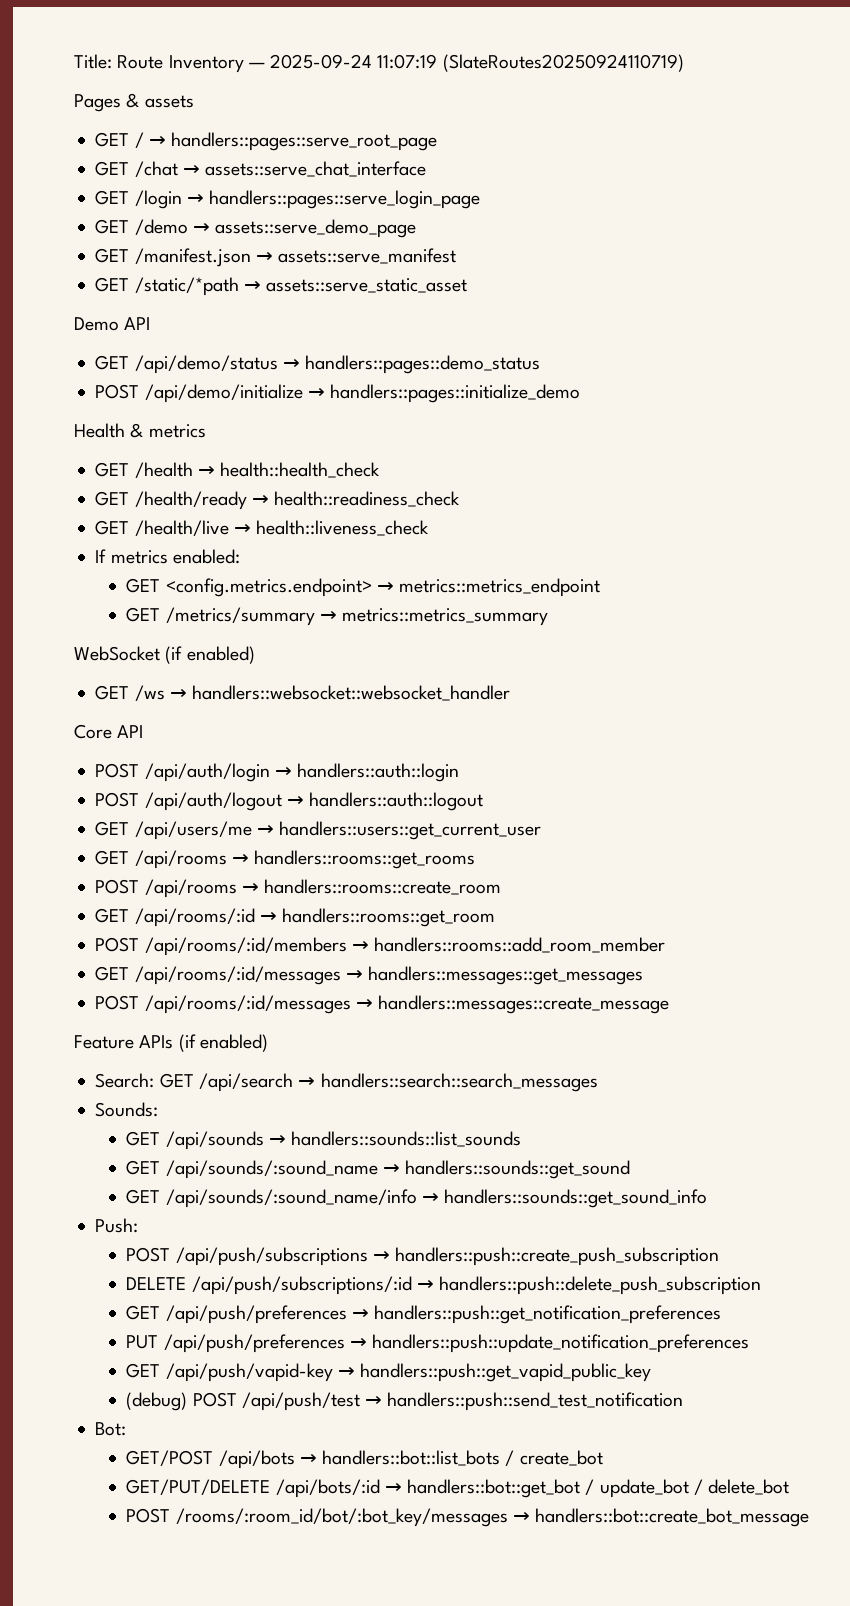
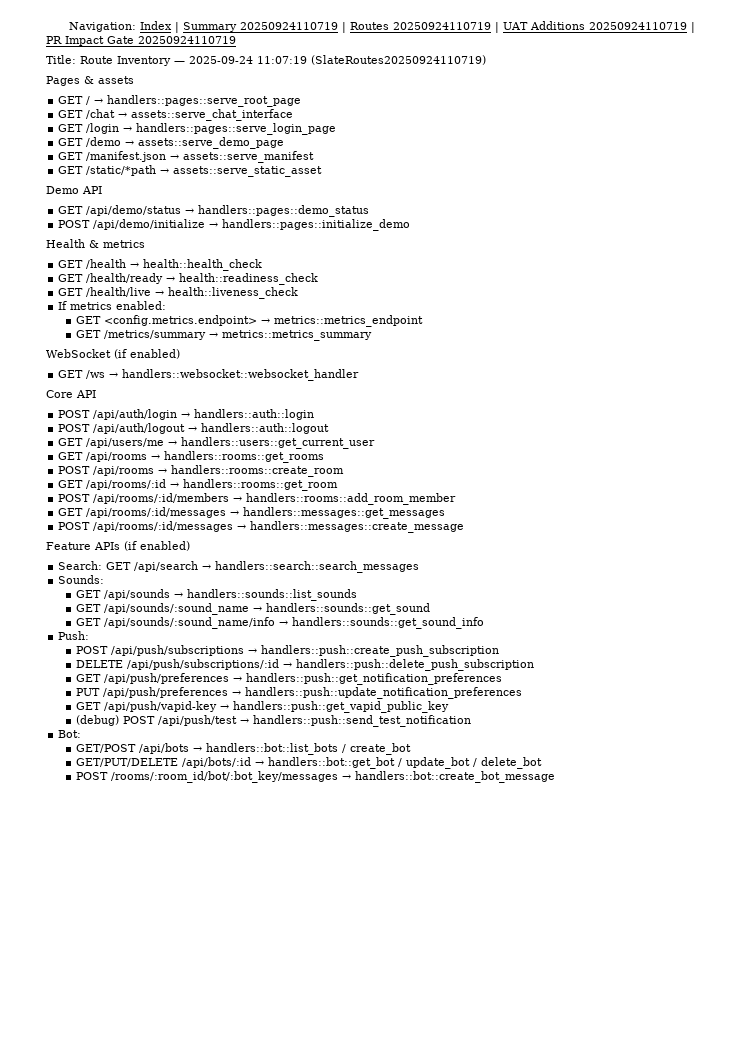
(74, 61) none -> [68,21,695,33] [46,36,236,46] Navigation: Index | Summary 20250924110719 | Routes 20250924110719 | UAT Additions 20250924110719 | PR Impact Gate 20250924110719 //

